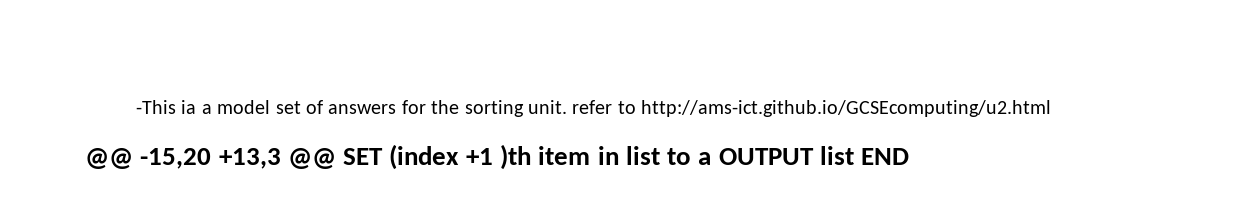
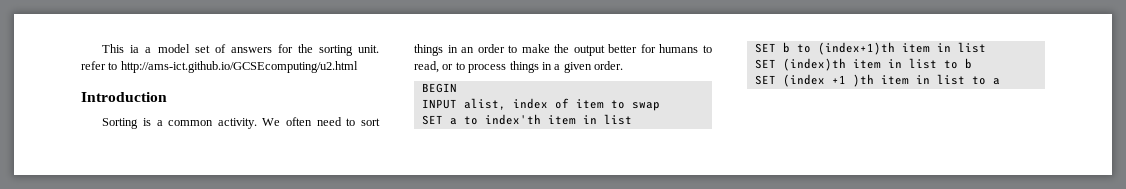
[135,100,176,114] -This -> [102,44,125,53] This
[85,148,336,169] @@ -15,20 +13,3 @@ -> [81,92,167,102] [102,117,380,129] [414,44,712,56] [414,61,623,73] [421,83,457,93] [421,98,660,111] [421,114,632,125] [754,42,986,55] [754,58,972,71] Introduction // Sorting is a common activity. We often need to sort things in an order to make the output better for humans to read, or to process things in a given order. // BEGIN // INPUT alist, index of item to swap // SET a to index'th item in list // SET b to (index+1)th item in list // SET (index)th item in list to b //
[718,146,910,165] OUTPUT list END -> (1000, 81) none

